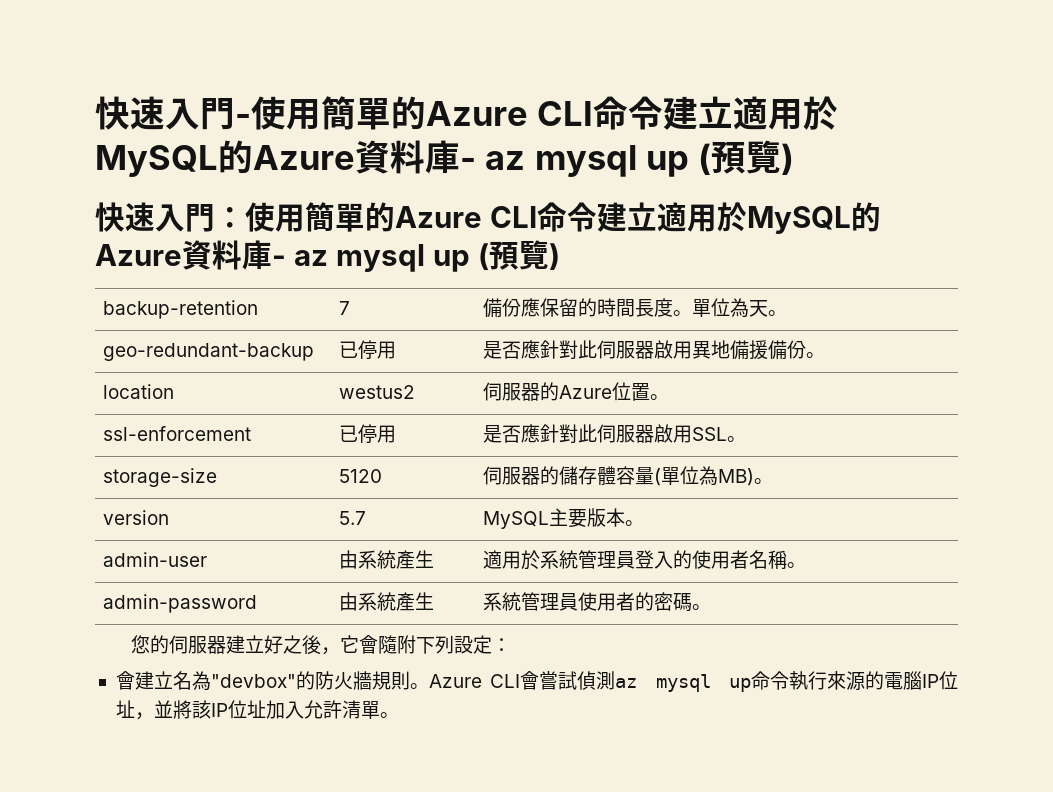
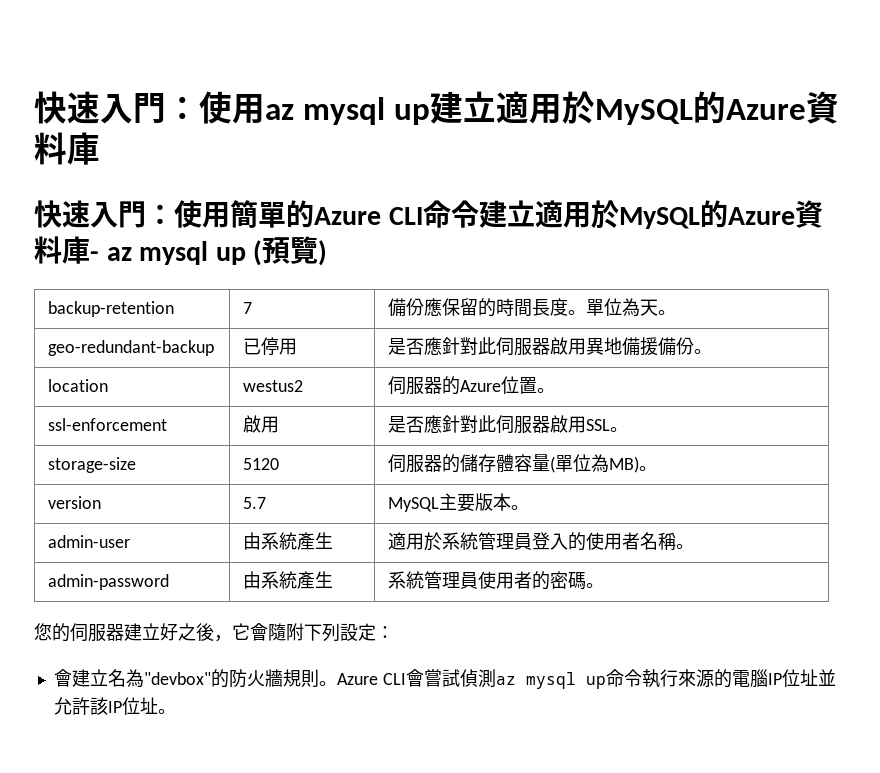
[95,96,839,130] [95,140,795,177] 快速入門-使用簡單的Azure CLI命令建立適用於MySQL的Azure資料庫- az mysql up (預覽) -> [34,91,839,125] [34,132,100,165] 快速入門：使用az mysql up建立適用於MySQL的Azure資料庫
[339,424,378,443] 已停 -> [243,415,262,433] 啟
[134,700,192,720] ，並將 -> [817,669,836,686] [53,697,90,715] 並允許
[265,700,380,719] 加入允許清單 -> (158, 705) none

